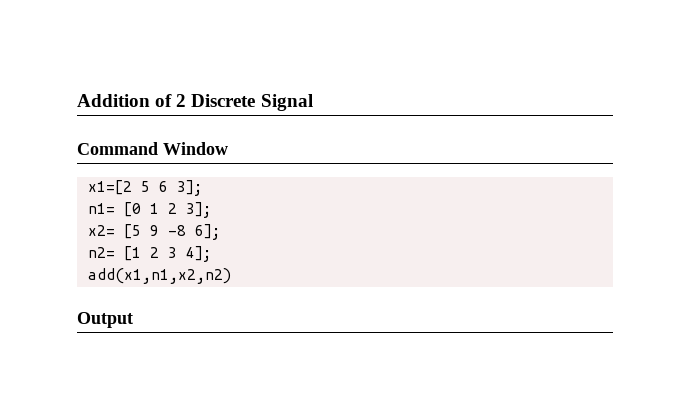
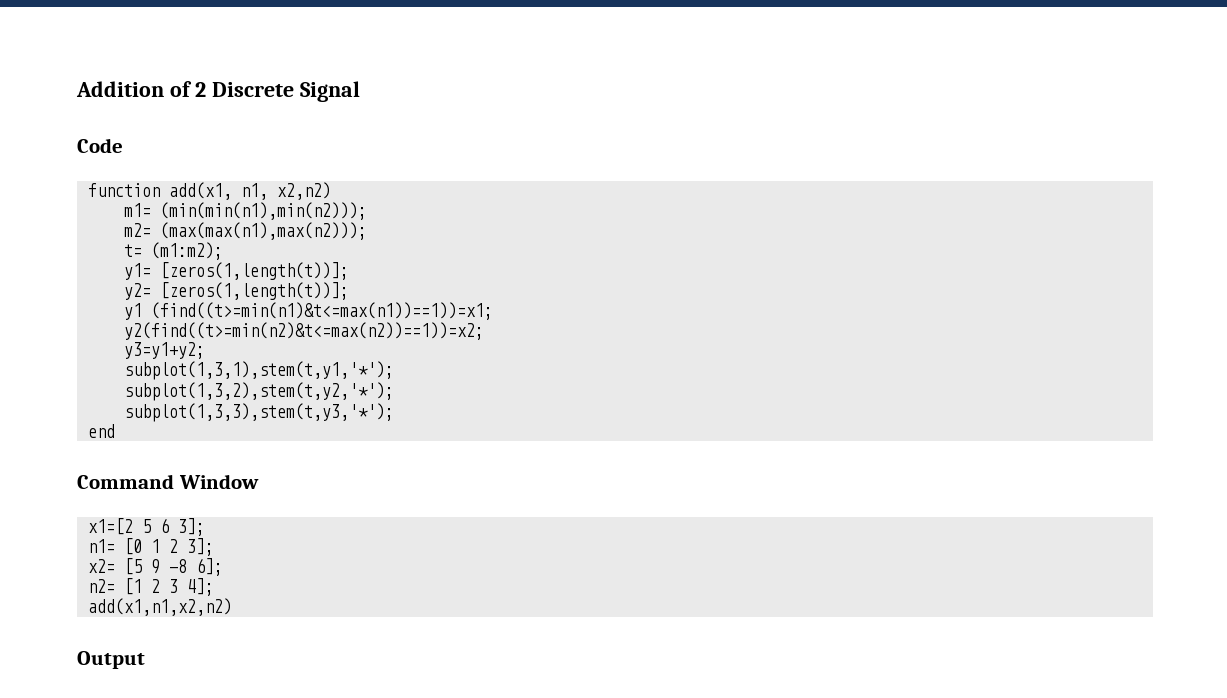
(313, 102) none -> [77,138,123,153] [88,182,332,200] [124,202,368,220] [124,222,368,240] [124,242,224,260] [124,262,350,280] [124,282,350,300] [124,302,494,320] [124,322,485,340] [124,342,206,359] [124,361,395,380] [124,382,395,401] [124,403,395,422] [88,424,116,438] // Code // function add(x1, n1, x2,n2) // m1= (min(min(n1),min(n2))); // m2= (max(max(n1),max(n2))); // t= (m1:m2); // y1= [zeros(1,length(t))]; // y2= [zeros(1,length(t))]; // y1 (find((t>=min(n1)&t<=max(n1))==1))=x1; // y2(find((t>=min(n2)&t<=max(n2))==1))=x2; // y3=y1+y2; // subplot(1,3,1),stem(t,y1,'*'); // subplot(1,3,2),stem(t,y2,'*'); // subplot(1,3,3),stem(t,y3,'*'); // end

